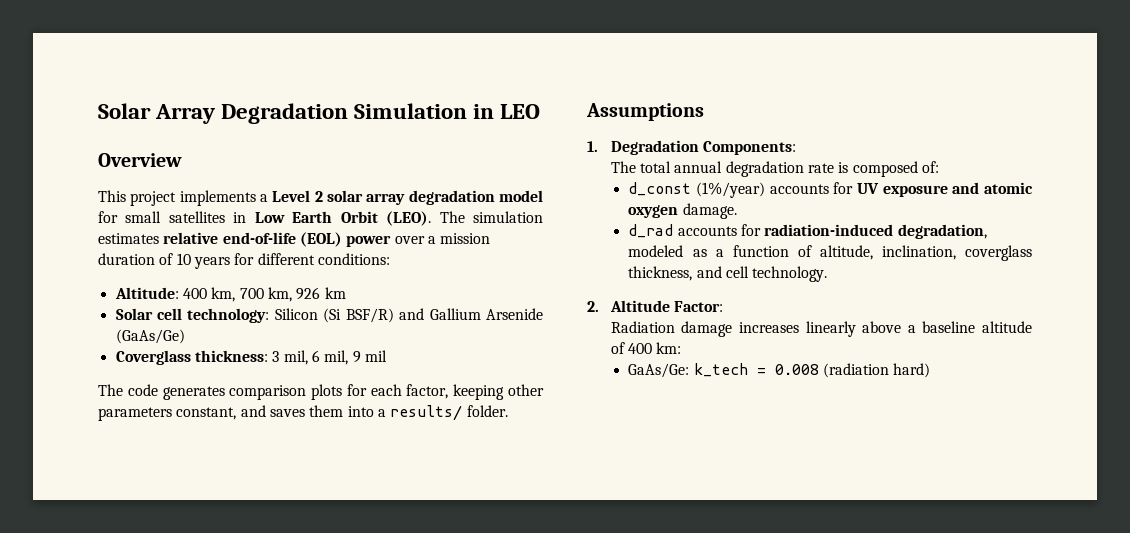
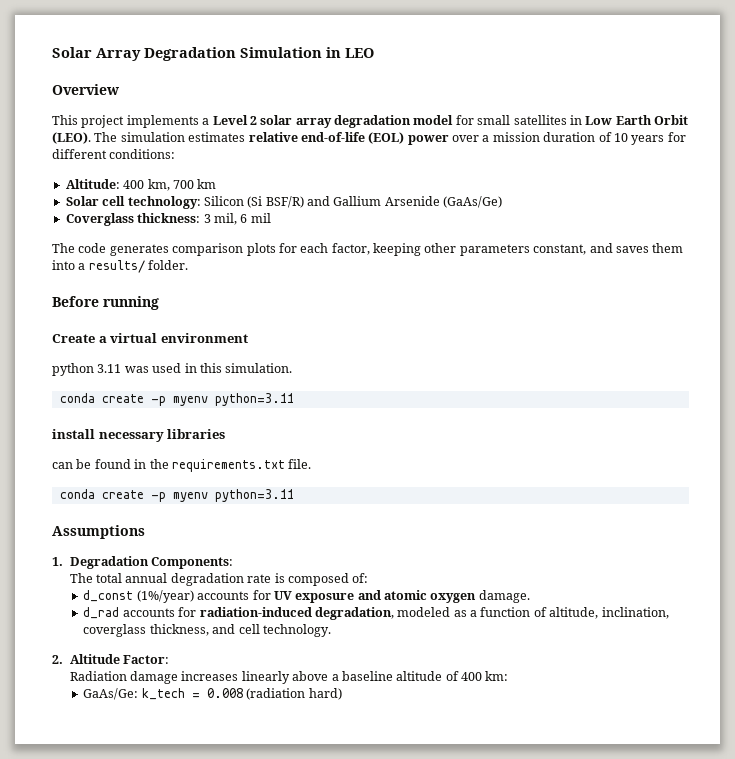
[267,287,321,302] km, 926 -> (194, 184) none
[324,350,361,365] mil, 9 -> (248, 218) none
(508, 411) none -> [52,296,159,310] [52,333,248,343] [52,363,293,376] [59,393,294,406] [52,429,226,442] [52,459,312,472] [59,489,294,502] // Before running // Create a virtual environment // python 3.11 was used in this simulation. // conda create -p myenv python=3.11 // install necessary libraries // can be found in the requirements.txt file. // conda create -p myenv python=3.11

